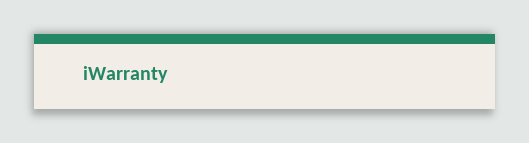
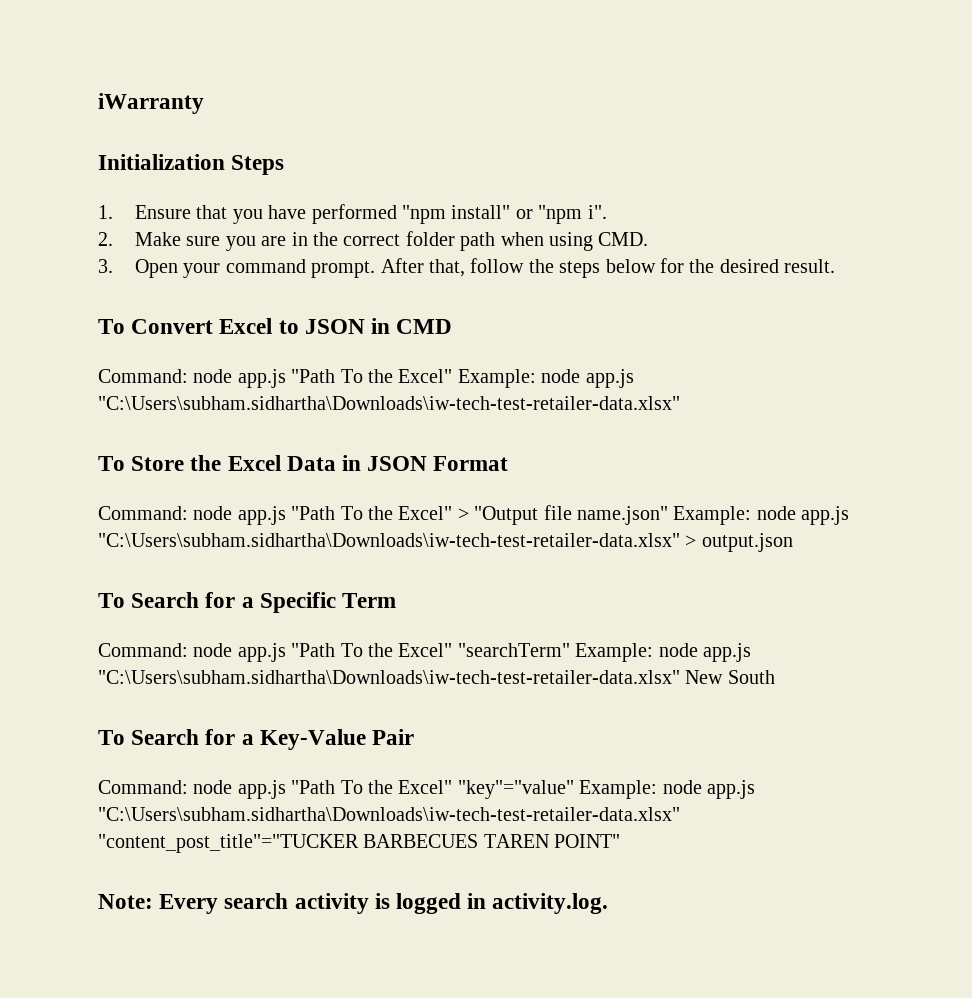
(168, 74) none -> [98,154,285,175] [98,204,607,224] [98,231,649,251] [98,258,836,278] [98,318,453,334] [98,369,634,388] [98,396,680,410] [98,455,509,471] [98,505,850,525] [98,533,793,552] [98,592,397,613] [98,643,751,662] [98,670,775,684] [98,729,415,750] [98,780,755,799] [98,807,680,821] [98,834,621,853] [98,893,609,914] // Initialization Steps // 1. Ensure that you have performed "npm install" or "npm i". // 2. Make sure you are in the correct folder path when using CMD. // 3. Open your command prompt. After that, follow the steps below for the desired result. // To Convert Excel to JSON in CMD // Command: node app.js "Path To the Excel" Example: node app.js "C:\Users\subham.sidhartha\Downloads\iw-tech-test-retailer-data.xlsx" // To Store the Excel Data in JSON Format // Command: node app.js "Path To the Excel" > "Output file name.json" Example: node app.js "C:\Users\subham.sidhartha\Downloads\iw-tech-test-retailer-data.xlsx" > output.json // To Search for a Specific Term // Command: node app.js "Path To the Excel" "searchTerm" Example: node app.js "C:\Users\subham.sidhartha\Downloads\iw-tech-test-retailer-data.xlsx" New South // To Search for a Key-Value Pair // Command: node app.js "Path To the Excel" "key"="value" Example: node app.js "C:\Users\subham.sidhartha\Downloads\iw-tech-test-retailer-data.xlsx" "content_post_title"="TUCKER BARBECUES TAREN POINT" // Note: Every search activity is logged in activity.log.

